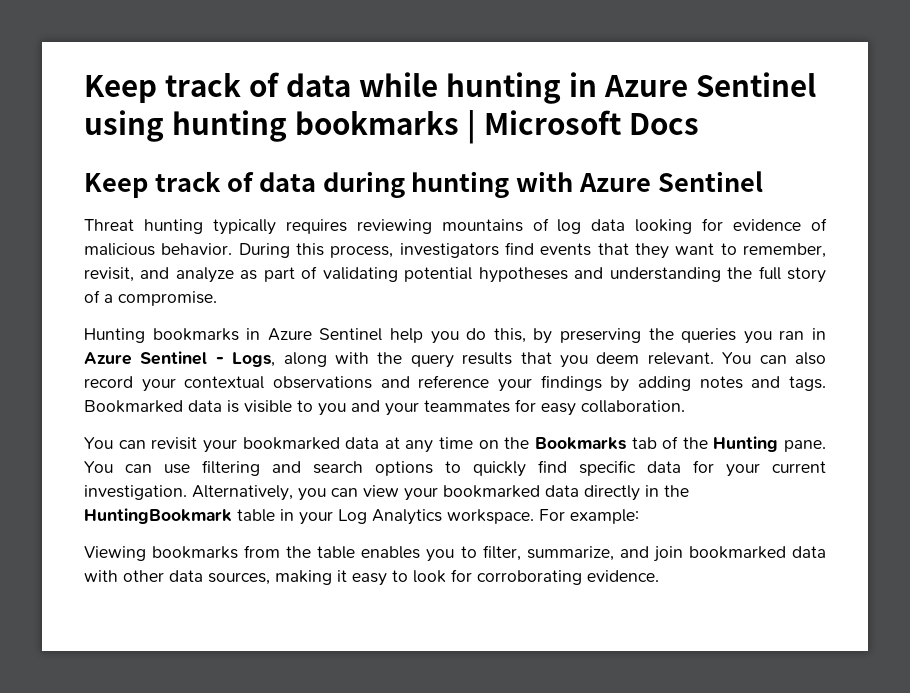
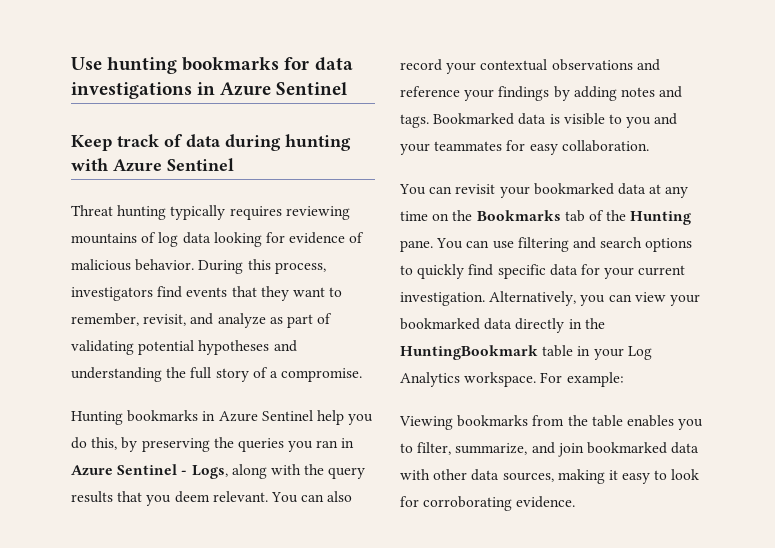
[84,72,816,104] [84,110,699,144] Keep track of data while hunting in Azure Sentinel using hunting bookmarks | Microsoft Docs -> [71,57,353,74] [71,82,348,99] Use hunting bookmarks for data investigations in Azure Sentinel

